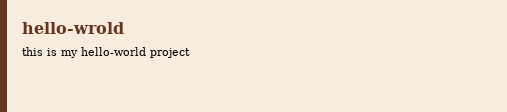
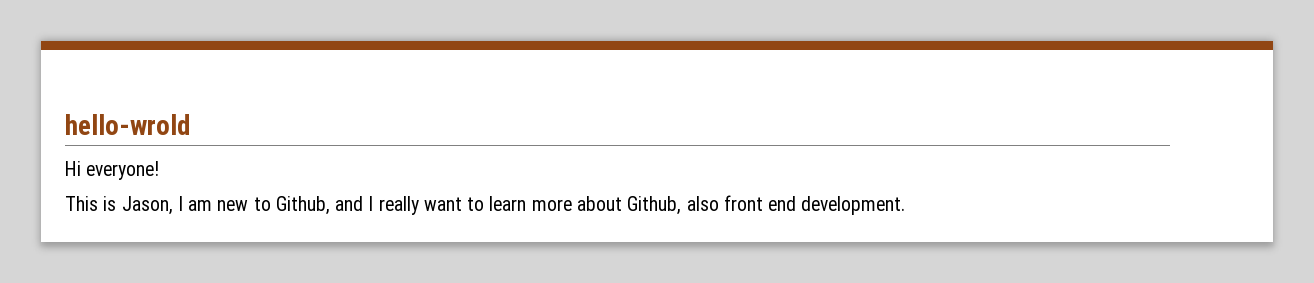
[22,47,190,58] this is my hello-world project -> [65,161,160,180] [65,195,906,215] Hi everyone! // This is Jason, I am new to Github, and I really want to learn more about Github, also front end development.

